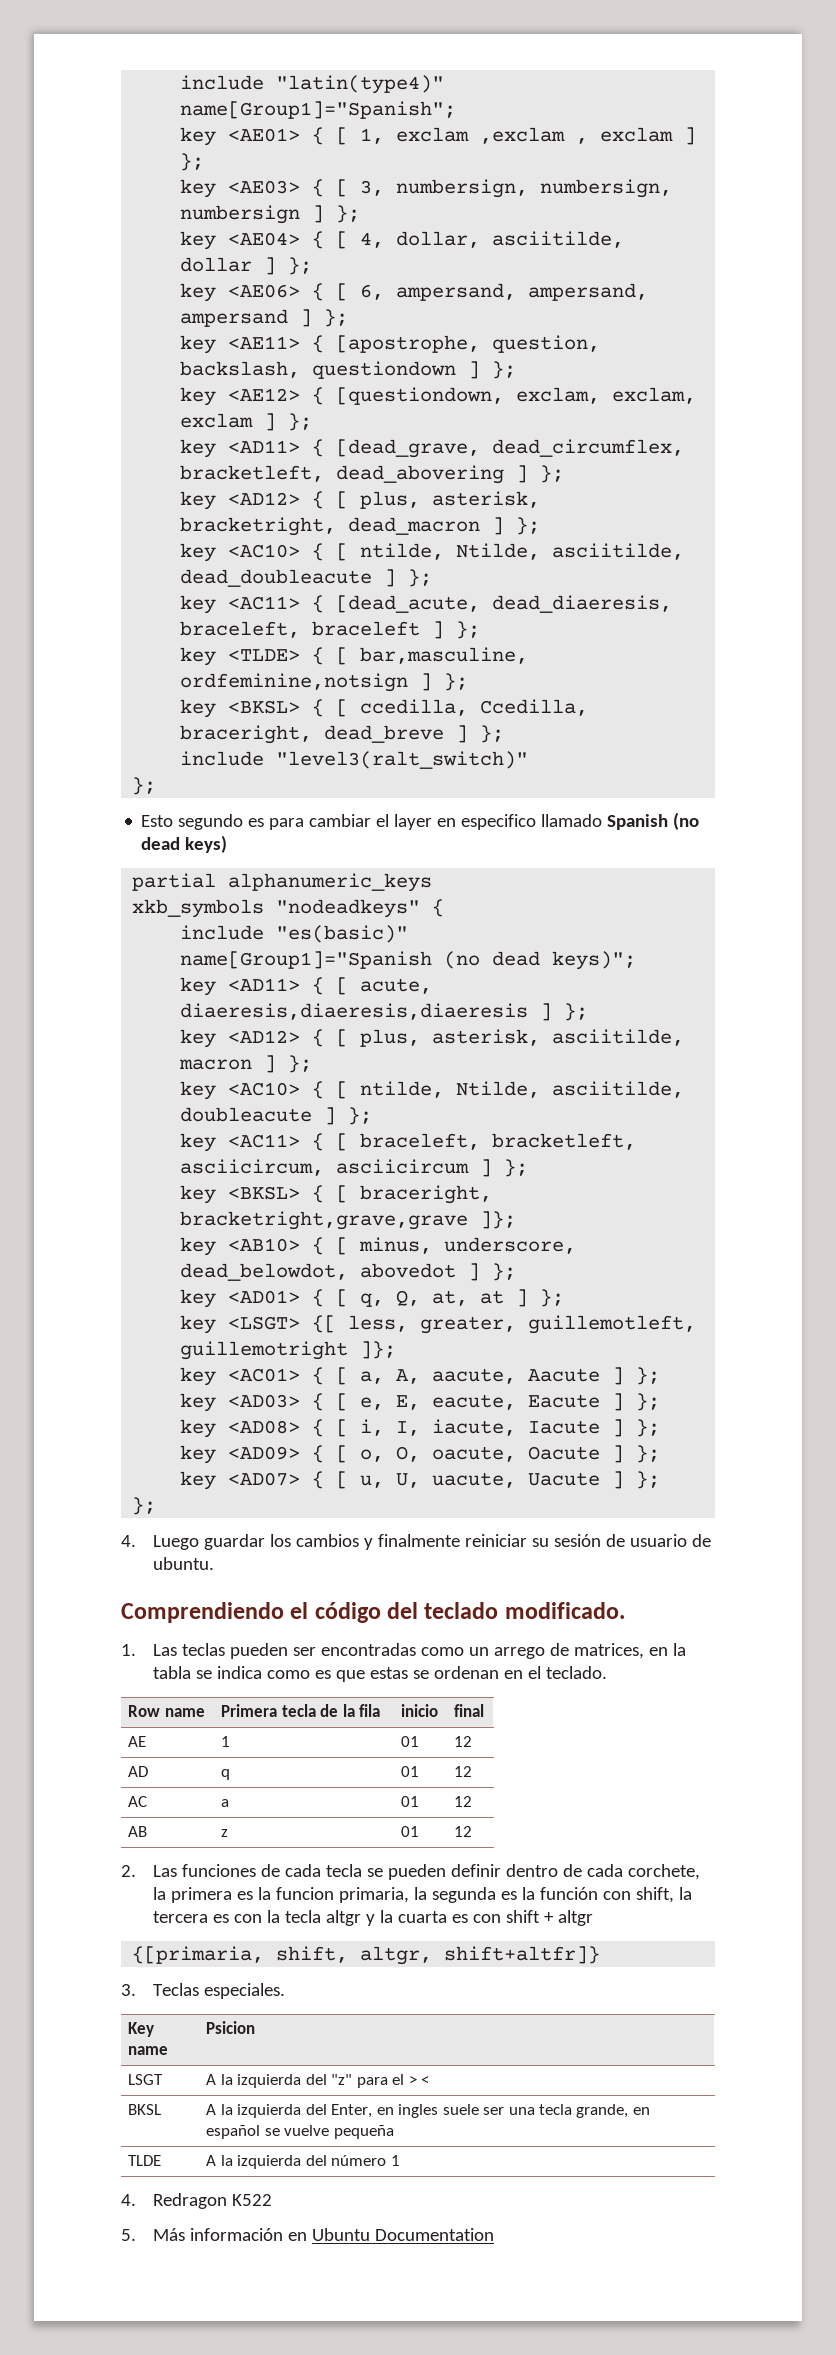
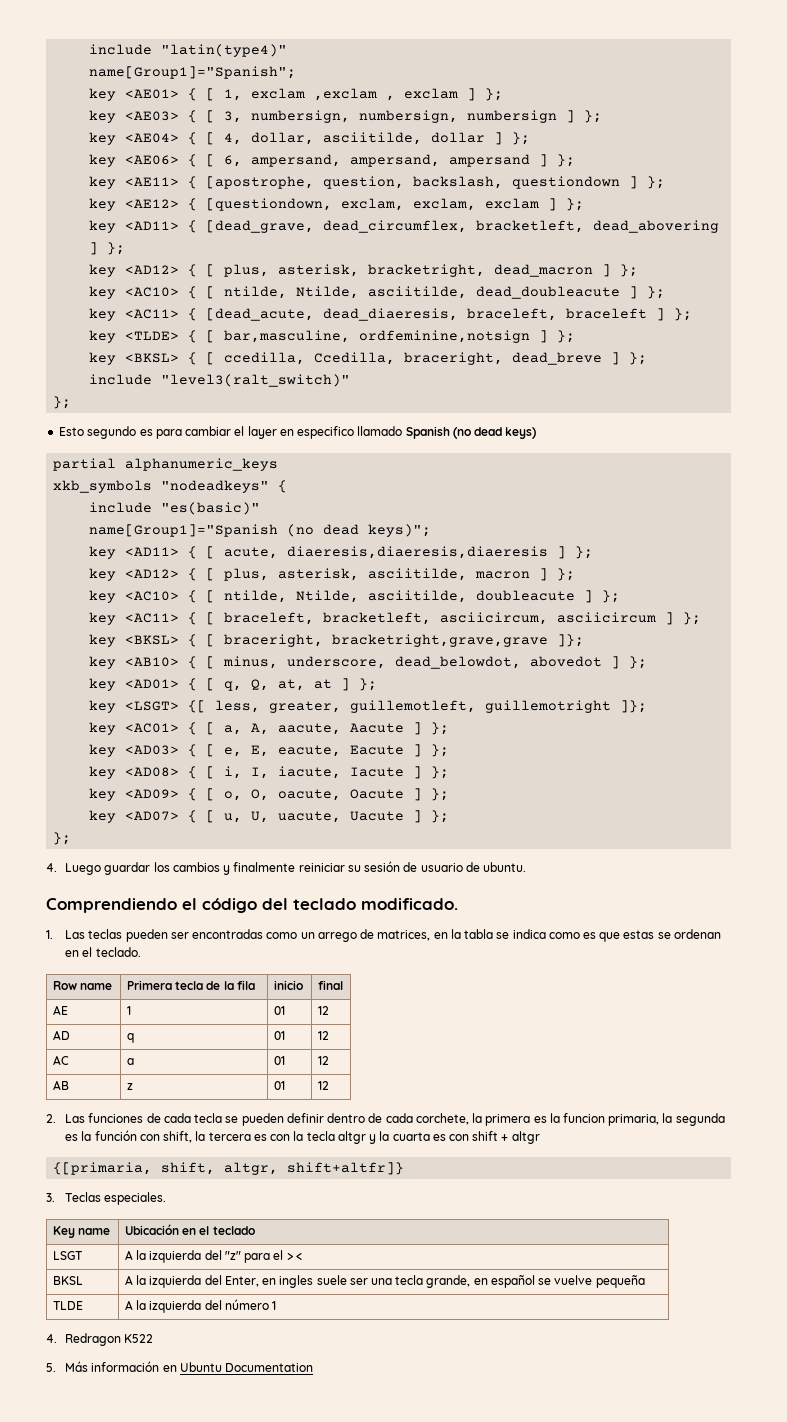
[206,2021,256,2034] Psicion -> [124,1224,255,1235] Ubicación en el teclado

